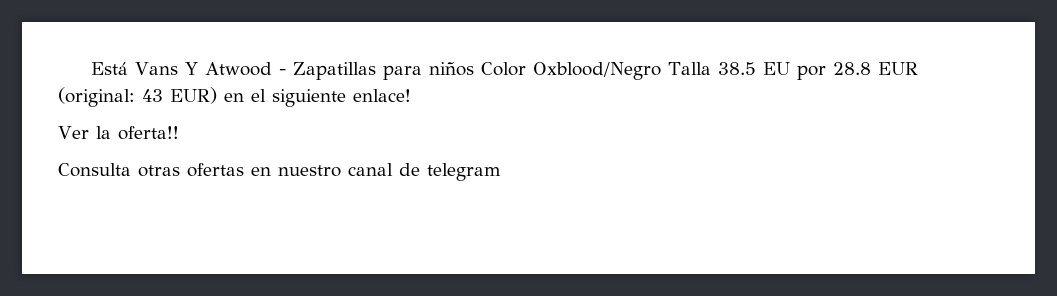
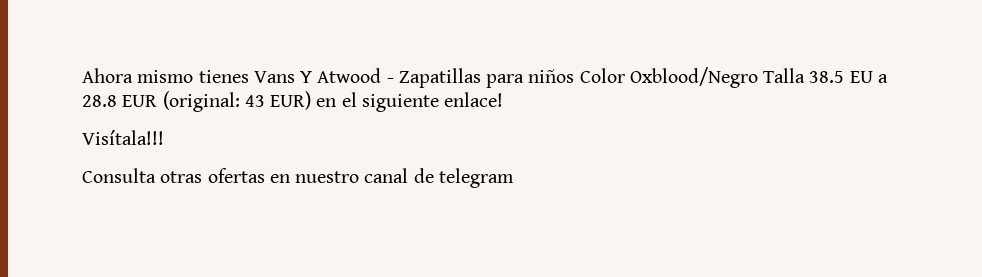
[91,62,129,75] Está -> [82,68,249,83] Ahora mismo tienes
[797,65,827,80] por -> [877,74,888,83] a
[58,126,179,140] Ver la oferta!! -> [82,130,164,145] Visítala!!!

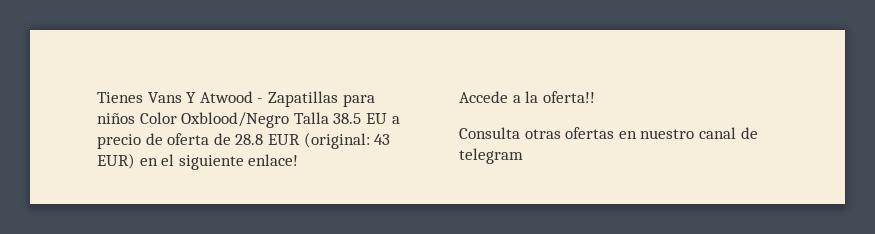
[82,68,249,83] Ahora mismo tienes -> [97,92,143,103] Tienes
(888, 78) none -> [97,133,231,149] precio de oferta de
[82,130,164,145] Visítala!!! -> [459,91,595,103] Accede a la oferta!!

